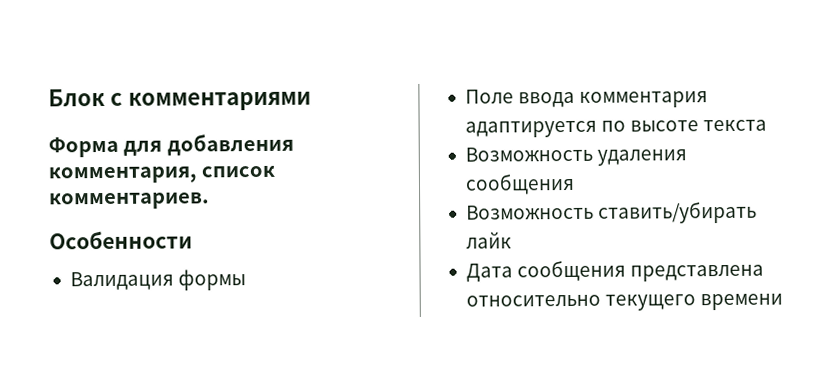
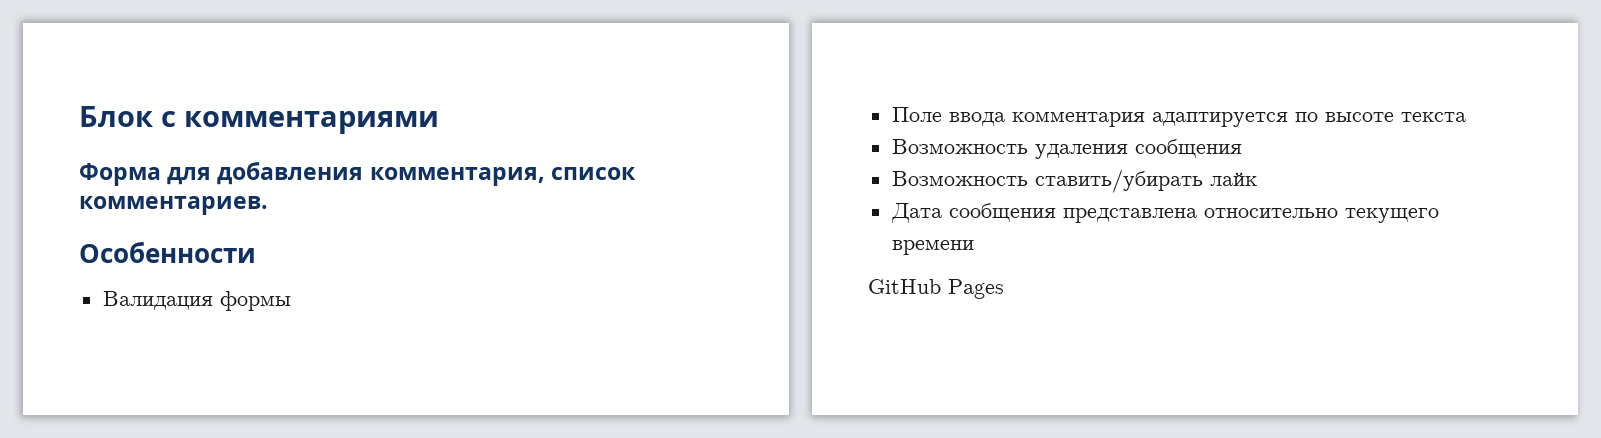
(784, 302) none -> [868,279,1004,299] // GitHub Pages

